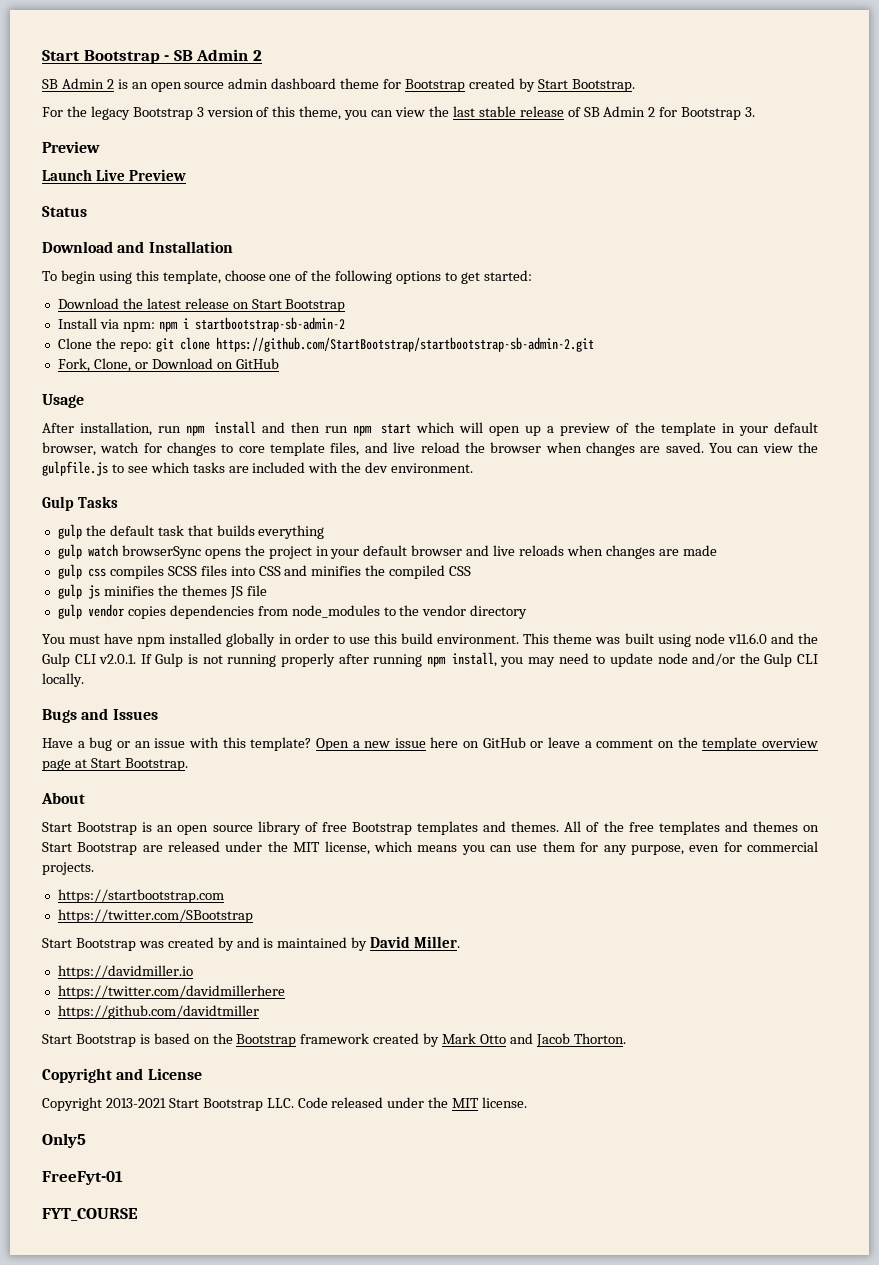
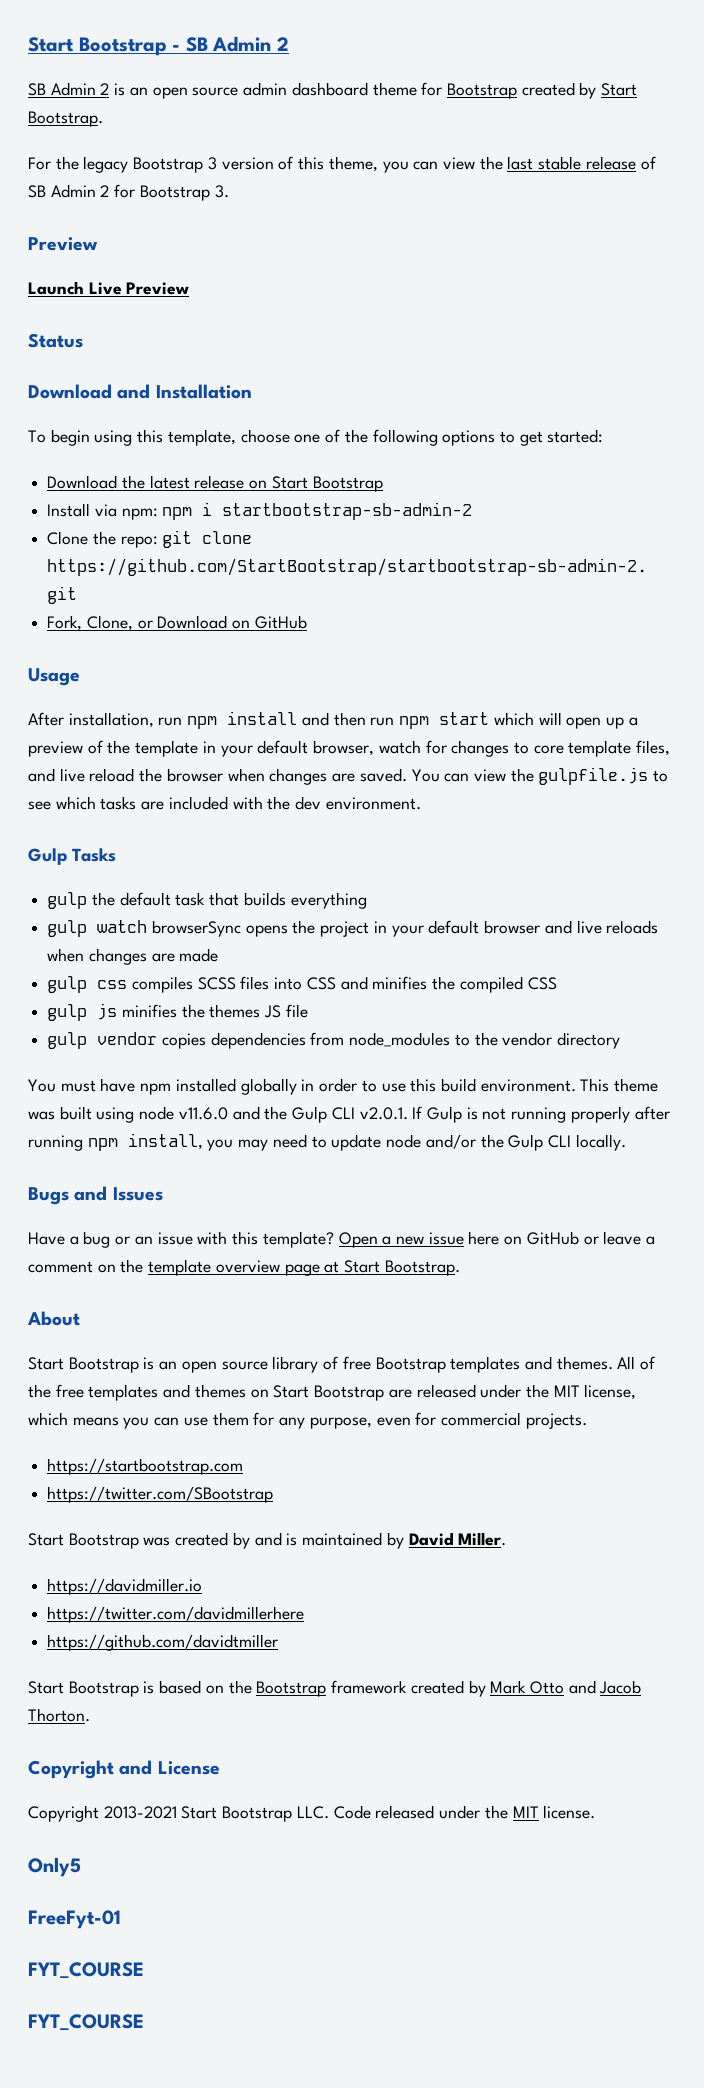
(138, 1214) none -> [28,2014,144,2030] // FYT_COURSE

